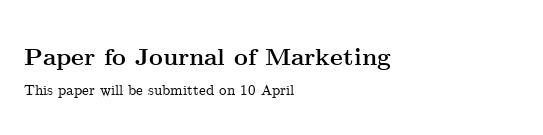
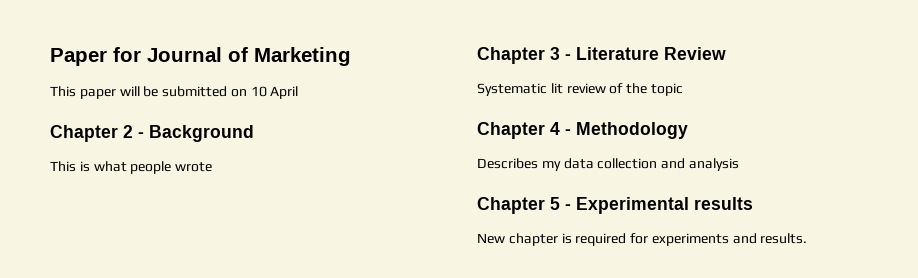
[104,49,126,65] fo -> [113,47,141,62] for
(294, 91) none -> [50,125,254,142] [50,161,213,174] [477,47,726,64] [477,83,683,96] [477,122,688,139] [477,158,739,171] [477,197,753,214] [477,233,808,246] // Chapter 2 - Background // This is what people wrote // Chapter 3 - Literature Review // Systematic lit review of the topic // Chapter 4 - Methodology // Describes my data collection and analysis // Chapter 5 - Experimental results // New chapter is required for experiments and results.

